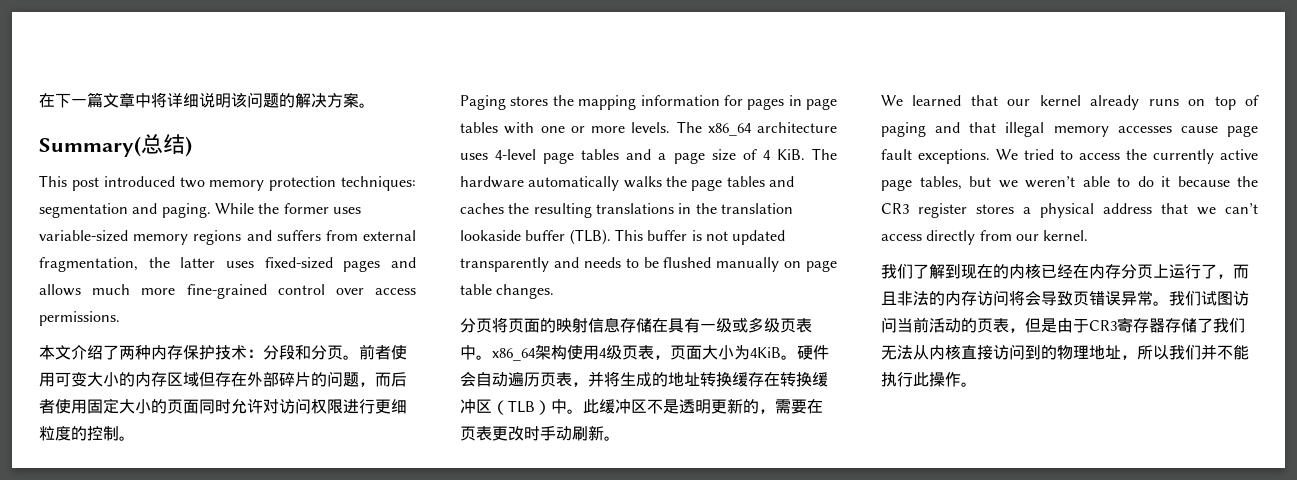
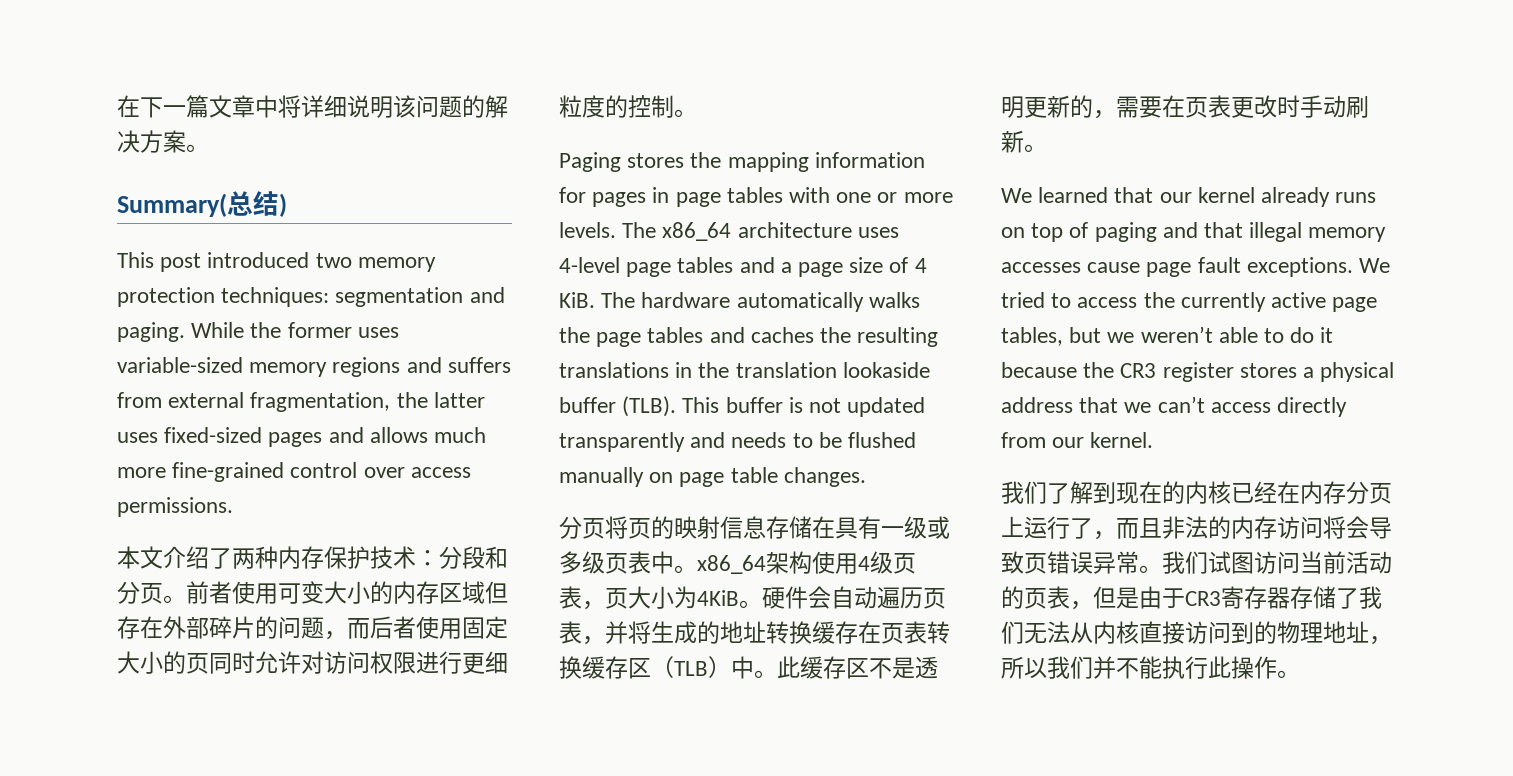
[183,399,199,414] 面 -> (209, 663) none
[524,318,540,333] 面 -> (651, 528) none
[686,345,702,360] 面 -> (628, 598) none
[780,372,828,387] [460,399,476,414] 转换缓冲 -> [881,621,950,644] [559,656,628,679] 页表转换缓存
[615,399,631,414] 冲 -> [823,656,846,679] 存

